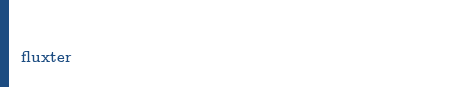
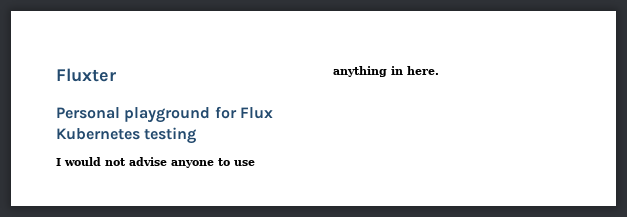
[21,51,72,62] fluxter -> [56,68,116,82] [56,106,273,123] [56,127,197,144] [56,157,255,168] [333,66,439,77] Fluxter // Personal playground for Flux Kubernetes testing // I would not advise anyone to use anything in here.

